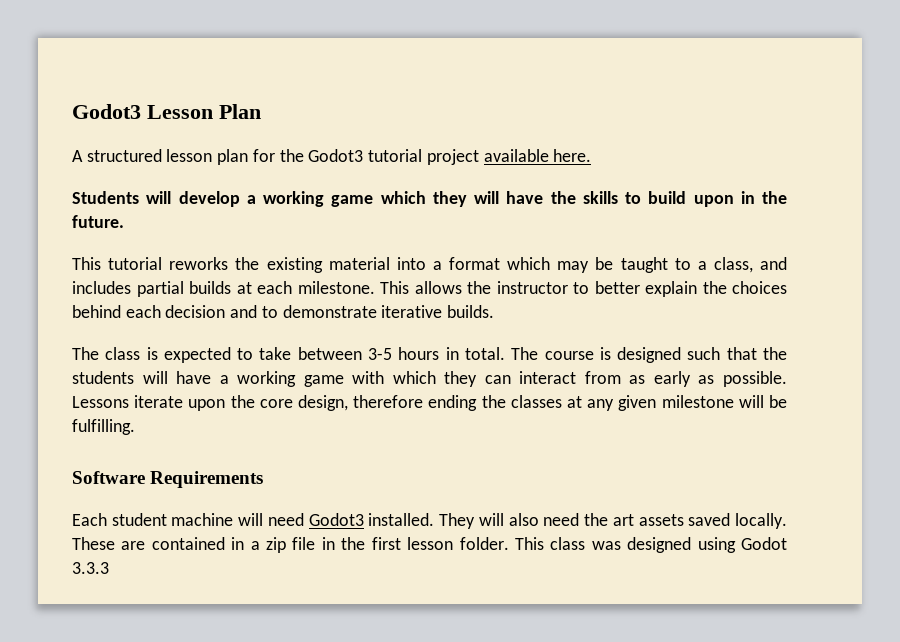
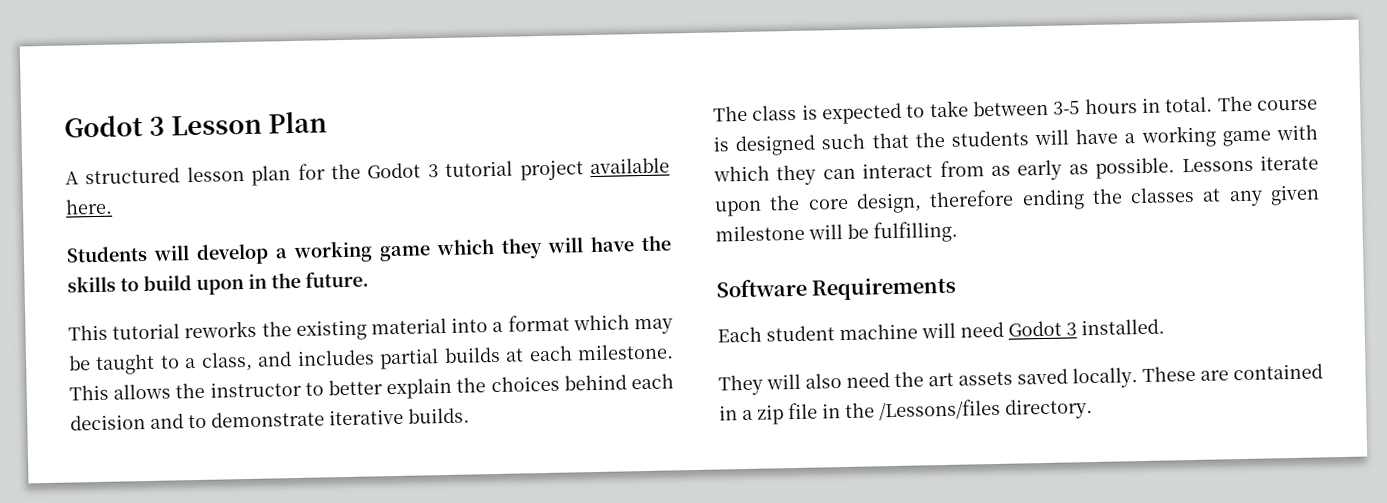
[72,104,141,119] Godot3 -> [64,115,165,138] Godot 3
[308,149,364,162] Godot3 -> [367,162,439,179] Godot 3
[308,513,364,526] Godot3 -> [1008,320,1077,337] Godot 3
(435, 519) none -> (1165, 327) //
[371,537,787,553] [72,562,109,574] first lesson folder. This class was designed using Godot 3.3.3 -> [879,398,1093,421] /Lessons/files directory.

